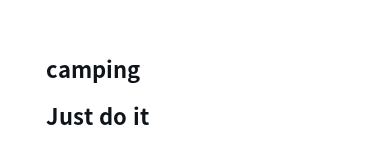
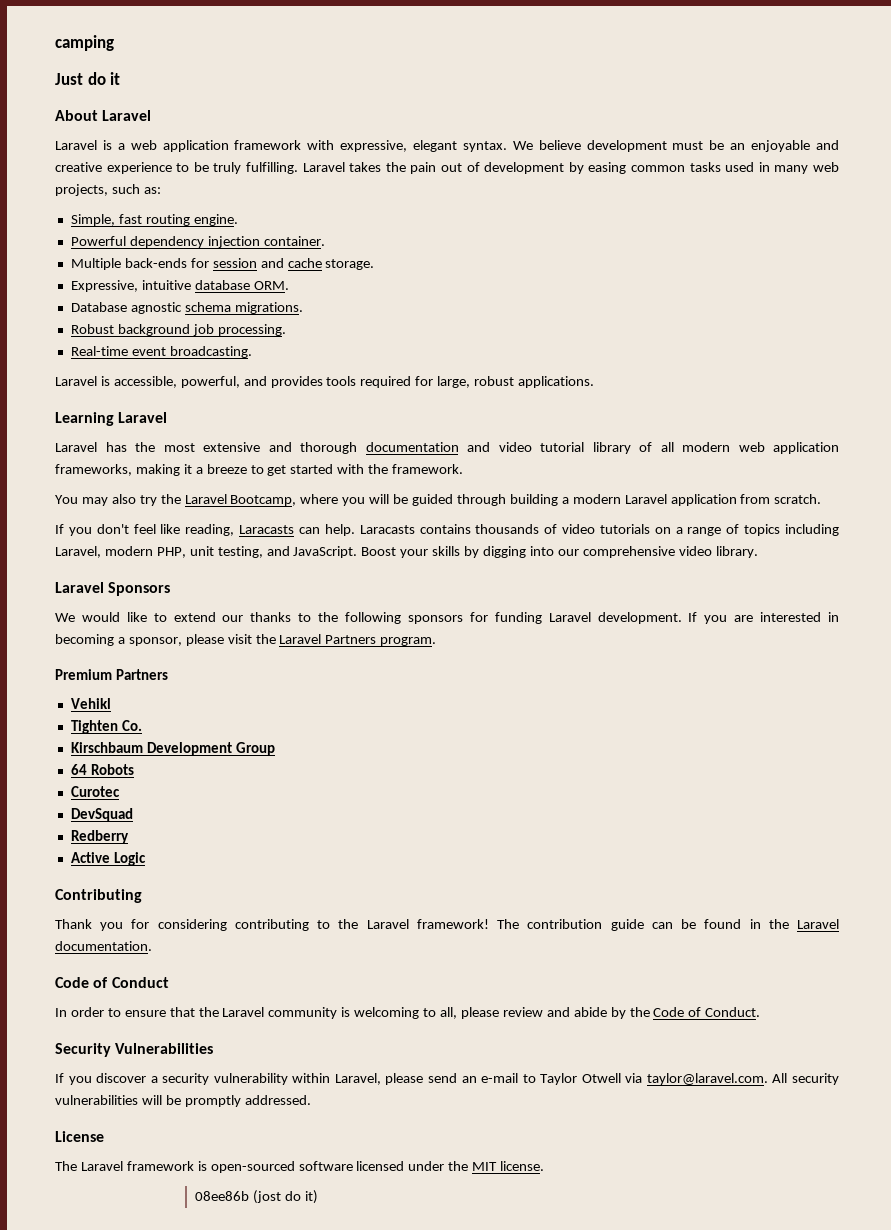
(149, 115) none -> [55,110,152,121] [55,140,839,152] [55,162,840,174] [55,184,161,196] [70,214,238,226] [70,236,325,248] [70,258,375,270] [70,280,289,292] [70,302,303,314] [70,324,286,336] [70,346,252,358] [55,376,595,388] [55,412,168,426] [55,442,839,454] [55,464,464,476] [55,494,822,506] [55,524,840,536] [55,546,758,558] [55,582,171,596] [55,612,840,624] [55,634,437,646] [55,669,169,680] [70,698,111,709] [70,720,142,734] [70,742,275,756] [70,764,134,775] [70,786,120,797] [70,808,133,822] [70,830,129,844] [70,852,146,866] [55,889,142,903] [55,919,840,931] [55,941,152,951] [55,977,169,988] [55,1007,761,1019] [55,1043,214,1057] [55,1073,839,1085] [55,1095,311,1107] [55,1131,104,1142] [55,1161,545,1173] [195,1190,318,1204] // About Laravel // Laravel is a web application framework with expressive, elegant syntax. We believe development must be an enjoyable and creative experience to be truly fulfilling. Laravel takes the pain out of development by easing common tasks used in many web projects, such as: // Simple, fast routing engine. // Powerful dependency injection container. // Multiple back-ends for session and cache storage. // Expressive, intuitive database ORM. // Database agnostic schema migrations. // Robust background job processing. // Real-time event broadcasting. // Laravel is accessible, powerful, and provides tools required for large, robust applications. // Learning Laravel // Laravel has the most extensive and thorough documentation and video tutorial library of all modern web application frameworks, making it a breeze to get started with the framework. // You may also try the Laravel Bootcamp, where you will be guided through building a modern Laravel application from scratch. // If you don't feel like reading, Laracasts can help. Laracasts contains thousands of video tutorials on a range of topics including Laravel, modern PHP, unit testing, and JavaScript. Boost your skills by digging into our comprehensive video library. // Laravel Sponsors // We would like to extend our thanks to the following sponsors for funding Laravel development. If you are interested in becoming a sponsor, please visit the Laravel Partners program. // Premium Partners // Vehikl // Tighten Co. // Kirschbaum Development Group // 64 Robots // Curotec // DevSquad // Redberry // Active Logic // Contributing // Thank you for considering contributing to the Laravel framework! The contribution guide can be found in the Laravel documentation. // Code of Conduct // In order to ensure that the Laravel community is welcoming to all, please review and abide by the Code of Conduct. // Security Vulnerabilities // If you discover a security vulnerability within Laravel, please send an e-mail to Taylor Otwell via taylor@laravel.com. All security vulnerabilities will be promptly addressed. // License // The Laravel framework is open-sourced software licensed under the MIT license. // 08ee86b (jost do it)

